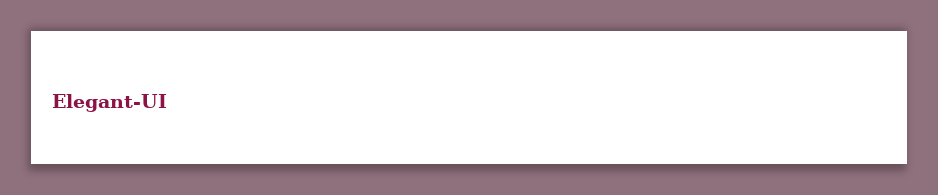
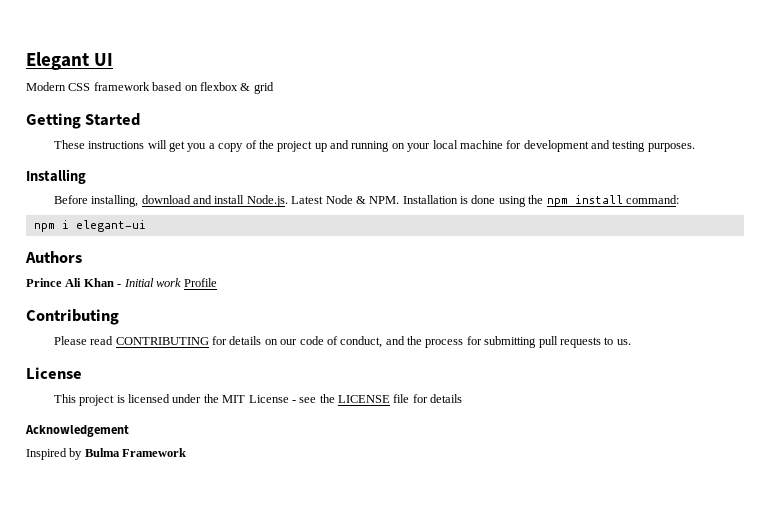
[52,94,167,112] Elegant-UI -> [26,52,114,70] [26,82,274,94] [26,113,141,129] [53,140,695,152] [26,169,86,184] [53,195,679,207] [33,220,146,232] [25,251,82,263] [26,278,218,287] [26,309,119,325] [53,336,631,348] [26,367,82,379] [53,394,463,406] [25,425,129,437] [26,448,187,460] Elegant UI // Modern CSS framework based on flexbox & grid // Getting Started // These instructions will get you a copy of the project up and running on your local machine for development and testing purposes. // Installing // Before installing, download and install Node.js. Latest Node & NPM. Installation is done using the npm install command: // npm i elegant-ui // Authors // Prince Ali Khan - Initial work Profile // Contributing // Please read CONTRIBUTING for details on our code of conduct, and the process for submitting pull requests to us. // License // This project is licensed under the MIT License - see the LICENSE file for details // Acknowledgement // Inspired by Bulma Framework

